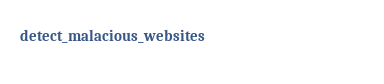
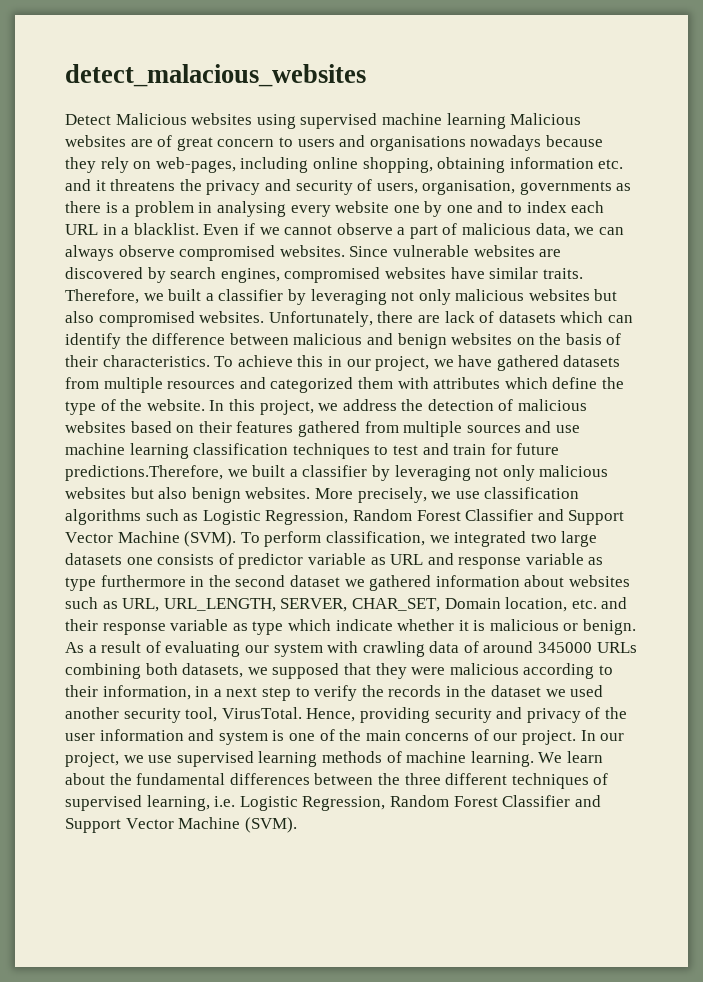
(205, 36) none -> [65,113,582,129] [65,135,603,151] [65,157,624,173] [65,179,632,195] [65,201,605,217] [65,223,624,239] [65,245,562,261] [65,267,583,283] [65,289,618,305] [65,311,633,327] [65,333,622,349] [65,355,621,371] [65,377,624,393] [65,399,588,415] [65,421,580,437] [65,443,560,459] [65,465,609,481] [65,487,580,503] [65,509,625,525] [65,531,598,547] [65,553,604,569] [65,575,630,591] [65,597,628,612] [65,619,637,635] [65,641,637,657] [65,663,613,679] [65,685,604,701] [65,707,627,723] [65,729,625,745] [65,751,603,767] [65,773,609,789] [65,795,601,811] [65,817,297,833] // Detect Malicious websites using supervised machine learning Malicious websites are of great concern to users and organisations nowadays because they rely on web-pages, including online shopping, obtaining information etc. and it threatens the privacy and security of users, organisation, governments as there is a problem in analysing every website one by one and to index each URL in a blacklist. Even if we cannot observe a part of malicious data, we can always observe compromised websites. Since vulnerable websites are discovered by search engines, compromised websites have similar traits. Therefore, we built a classifier by leveraging not only malicious websites but also compromised websites. Unfortunately, there are lack of datasets which can identify the difference between malicious and benign websites on the basis of their characteristics. To achieve this in our project, we have gathered datasets from multiple resources and categorized them with attributes which define the type of the website. In this project, we address the detection of malicious websites based on their features gathered from multiple sources and use machine learning classification techniques to test and train for future predictions.Therefore, we built a classifier by leveraging not only malicious websites but also benign websites. More precisely, we use classification algorithms such as Logistic Regression, Random Forest Classifier and Support Vector Machine (SVM). To perform classification, we integrated two large datasets one consists of predictor variable as URL and response variable as type furthermore in the second dataset we gathered information about websites such as URL, URL_LENGTH, SERVER, CHAR_SET, Domain location, etc. and their response variable as type which indicate whether it is malicious or benign. As a result of evaluating our system with crawling data of around 345000 URLs combining both datasets, we supposed that they were malicious according to their information, in a next step to verify the records in the dataset we used another security tool, VirusTotal. Hence, providing security and privacy of the user information and system is one of the main concerns of our project. In our project, we use supervised learning methods of machine learning. We learn about the fundamental differences between the three different techniques of supervised learning, i.e. Logistic Regression, Random Forest Classifier and Support Vector Machine (SVM).

